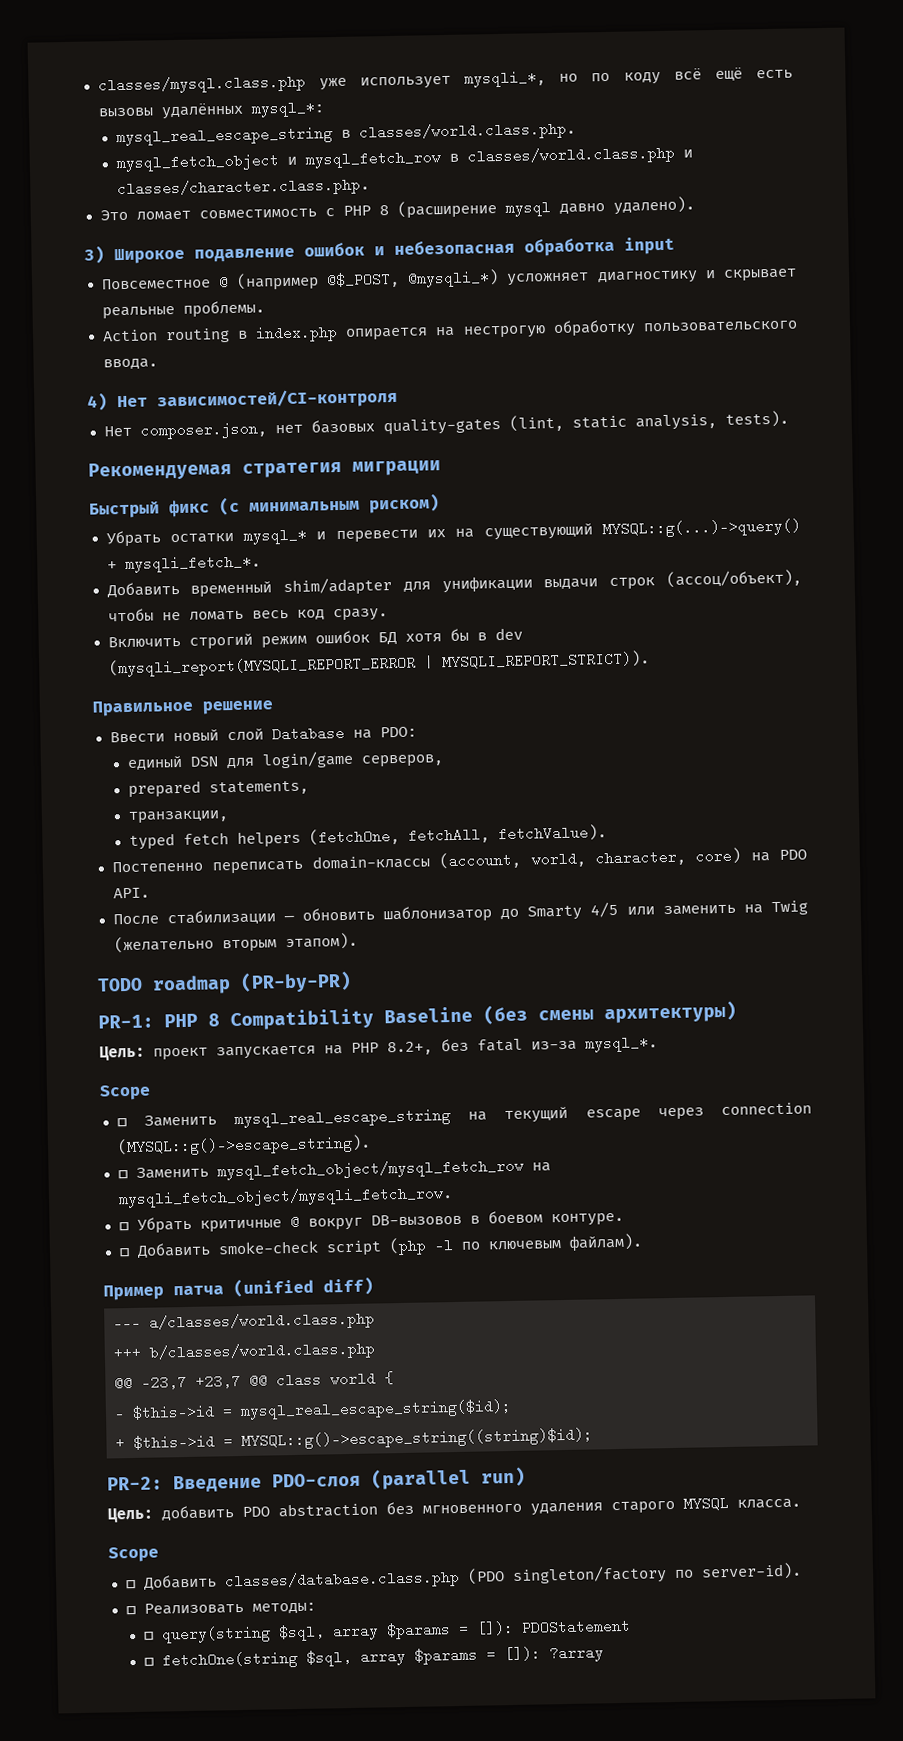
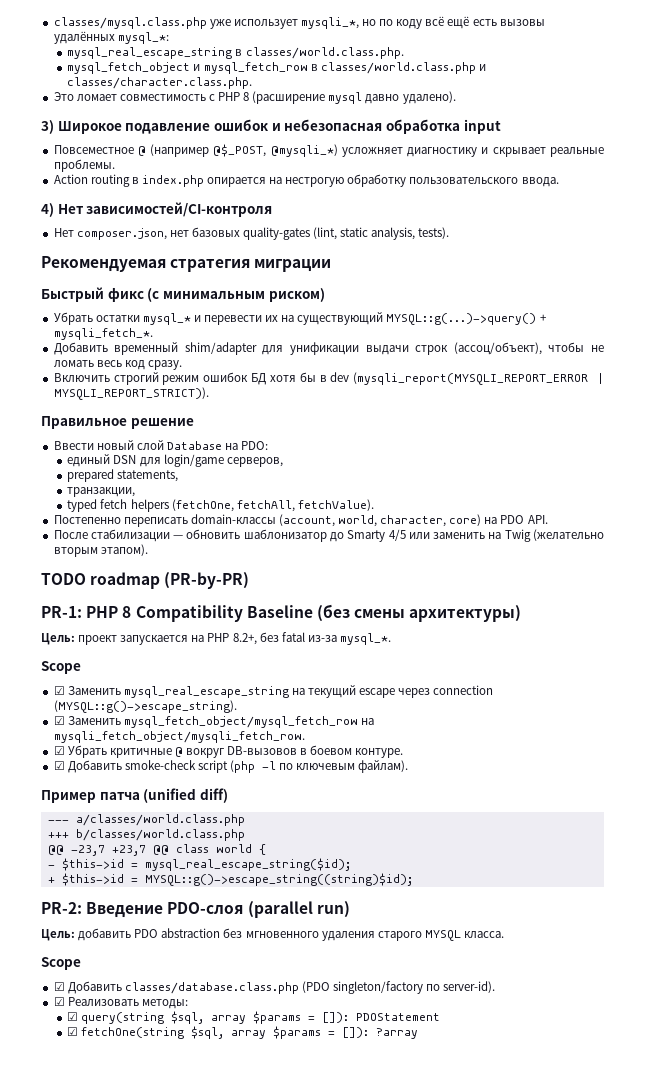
[116,1118,127,1128] ☐ -> [53,686,65,695] ☑
[117,1170,128,1180] ☐ -> [53,716,65,725] ☑
[118,1222,129,1232] ☐ -> [53,746,65,755] ☑
[118,1248,130,1258] ☐ -> [53,761,65,770] ☑
[125,1579,136,1590] ☐ -> [53,982,65,991] ☑
[125,1605,136,1616] ☐ -> [53,997,65,1006] ☑
[143,1631,154,1641] ☐ -> [67,1012,79,1021] ☑
[143,1657,154,1667] ☐ -> [67,1027,79,1036] ☑

